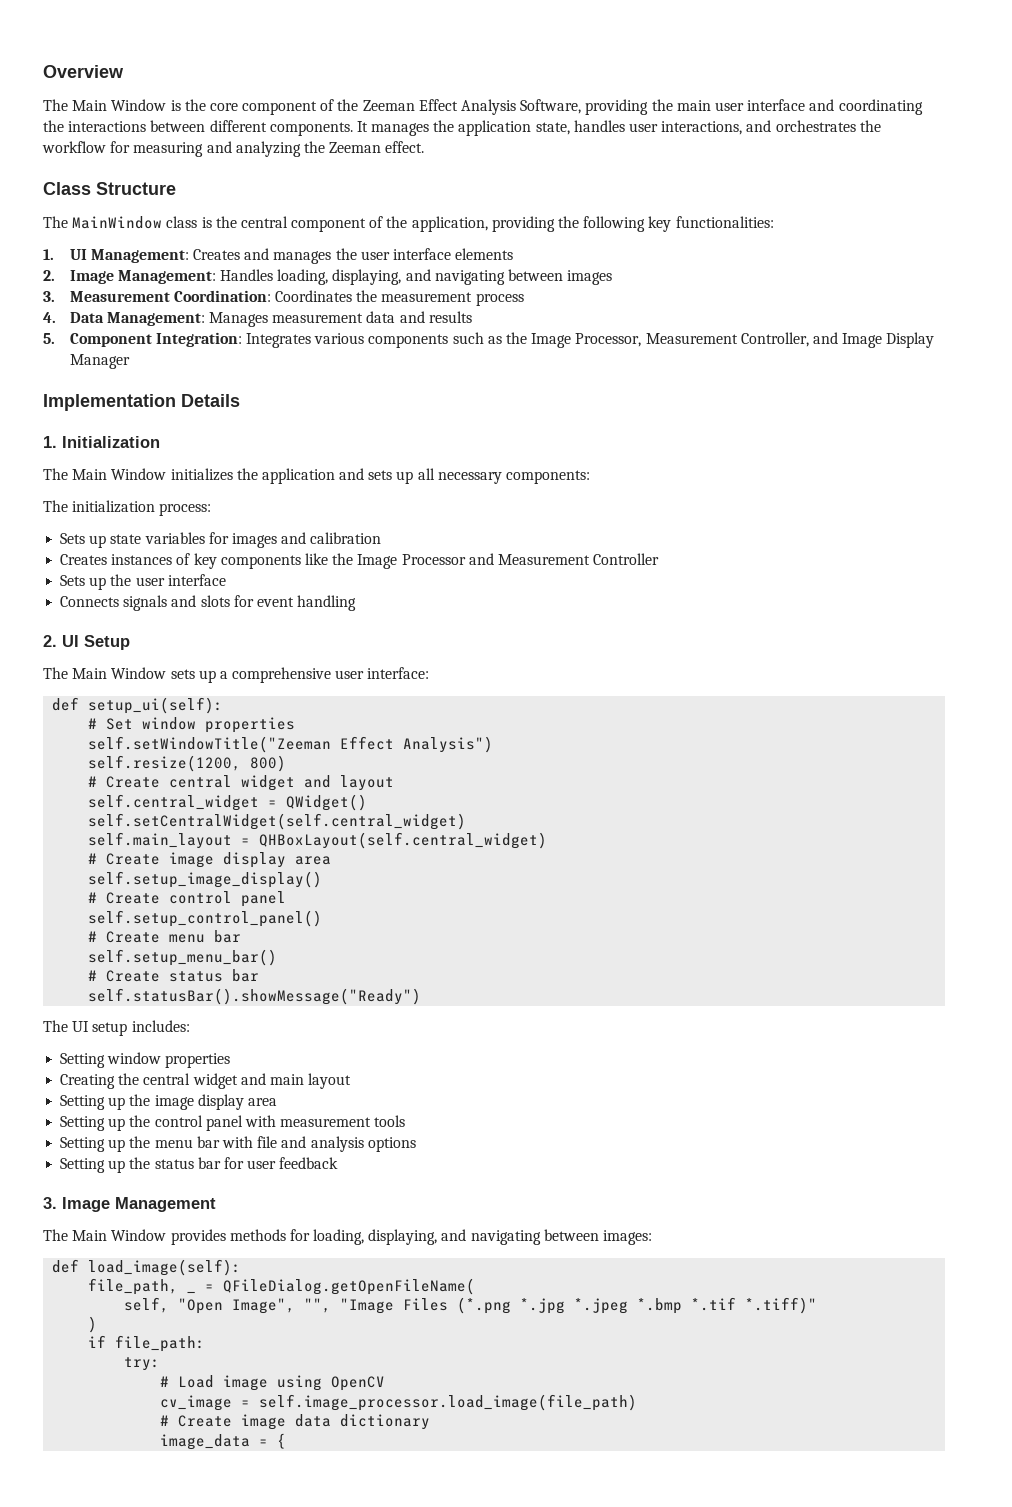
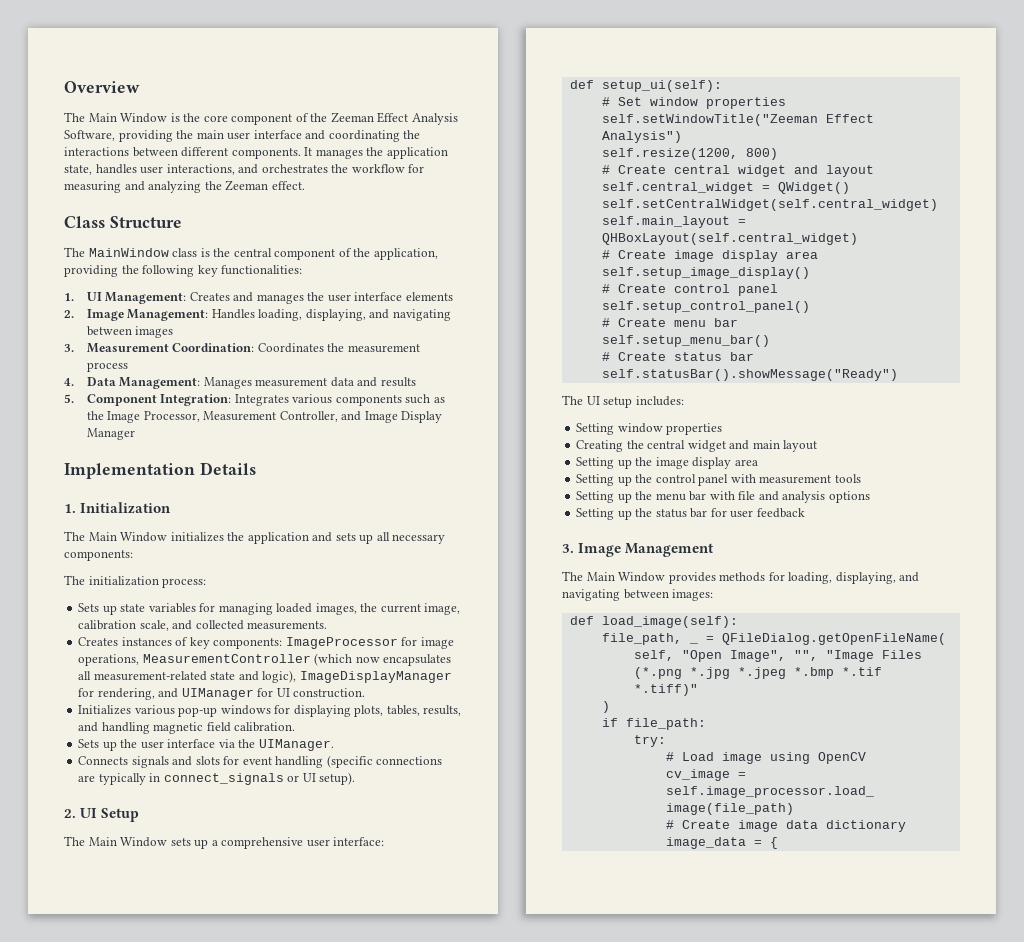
[231,532,382,548] [60,553,660,569] images and calibration // Creates instances of key components like the Image Processor and Measurement Controller -> [218,603,461,615] [78,620,328,631] [78,637,454,649] [78,653,452,666] [78,670,452,683] [78,688,366,700] [78,705,462,717] [78,722,296,734] managing loaded images, the current image, calibration scale, and collected measurements. // Creates instances of key components: ImageProcessor for image operations, MeasurementController (which now encapsulates all measurement-related state and logic), ImageDisplayManager for rendering, and UIManager for UI construction. // Initializes various pop-up windows for displaying plots, tables, results, and handling magnetic field calibration.
(226, 580) none -> [218,739,334,751] via the UIManager.
(357, 603) none -> [326,755,443,768] [78,772,356,785] (specific connections are typically in connect_signals or UI setup).

